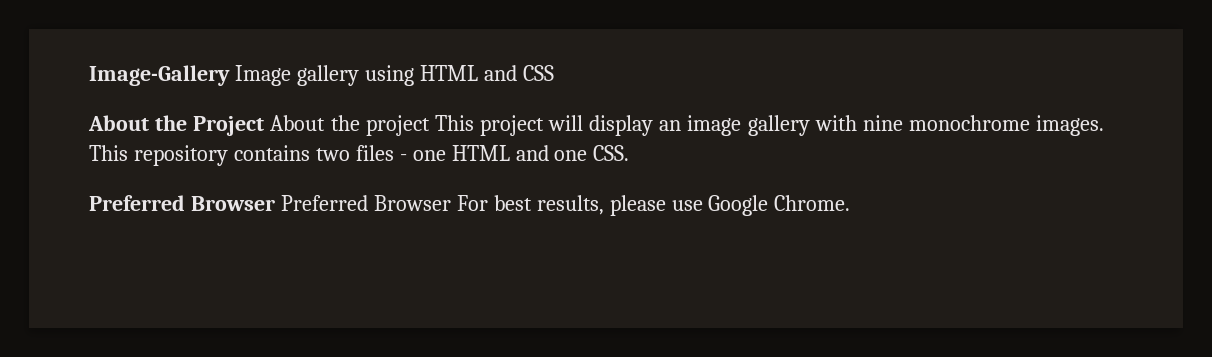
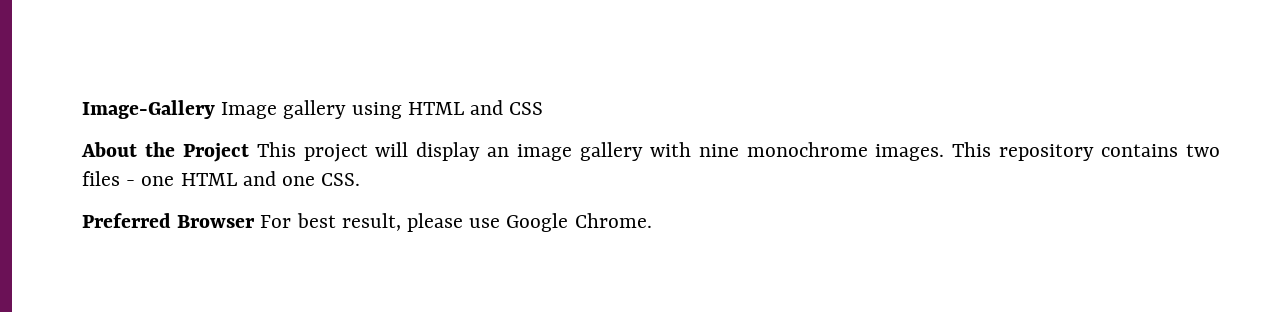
[270,115,430,136] About the project -> (249, 152) none
[280,195,451,211] Preferred Browser -> (256, 221) none
[536,195,604,215] results, -> [341,213,401,231] result,

